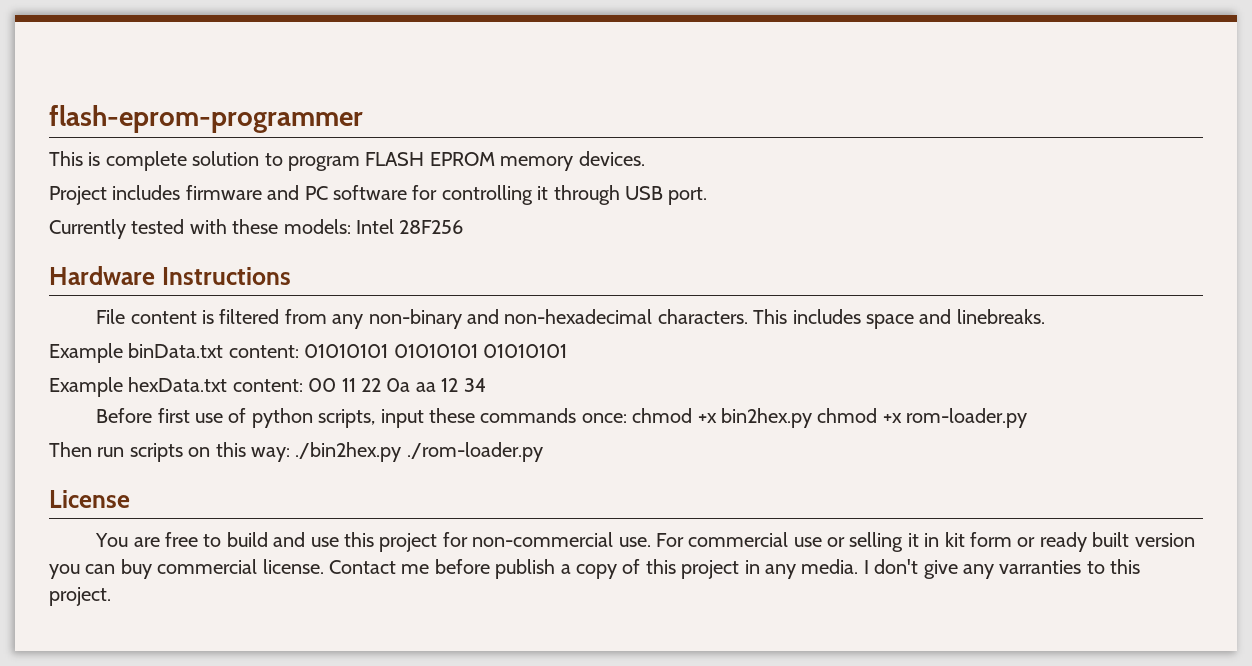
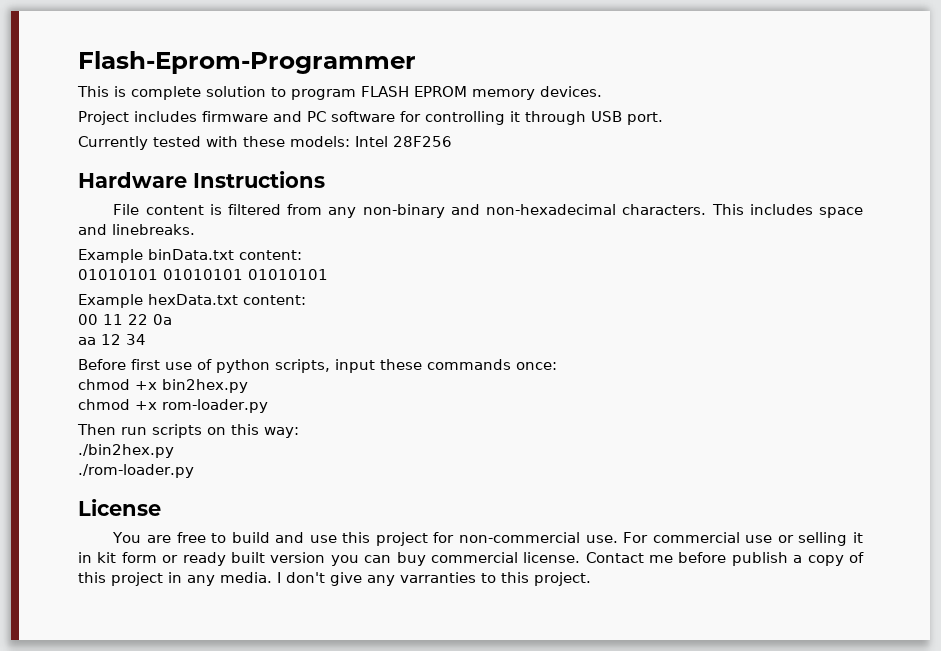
[49,105,363,133] flash-eprom-programmer -> [78,51,416,74] Flash-Eprom-Programmer
(299, 351) none -> (302, 255) //
(303, 385) none -> (306, 300) //
(411, 385) none -> (172, 319) //
(627, 418) none -> (557, 366) //
(812, 418) none -> (248, 386) //
(290, 454) none -> (299, 432) //
(402, 452) none -> (174, 451) //

